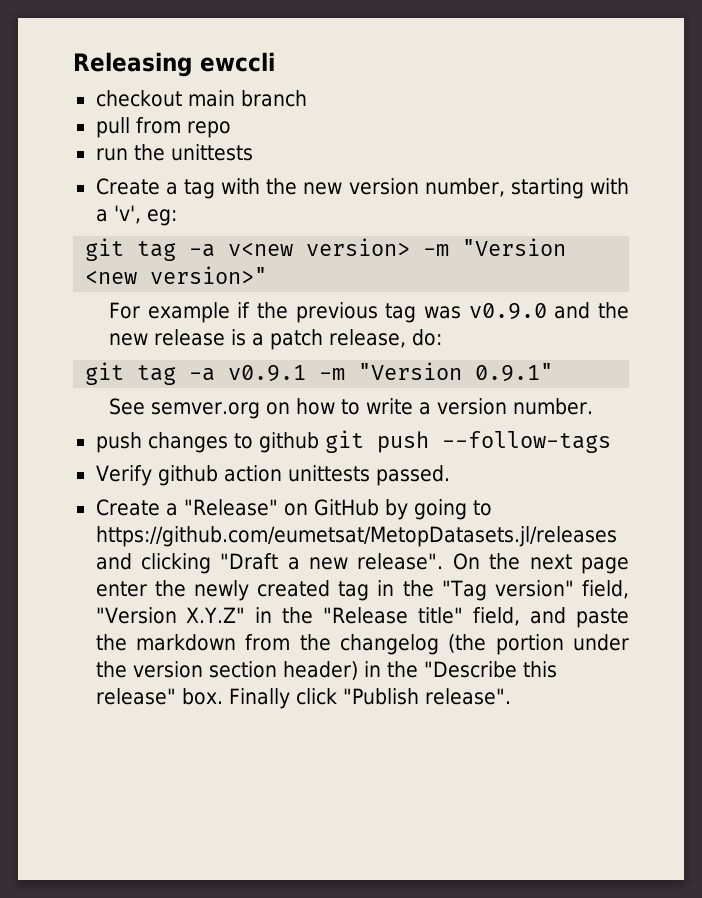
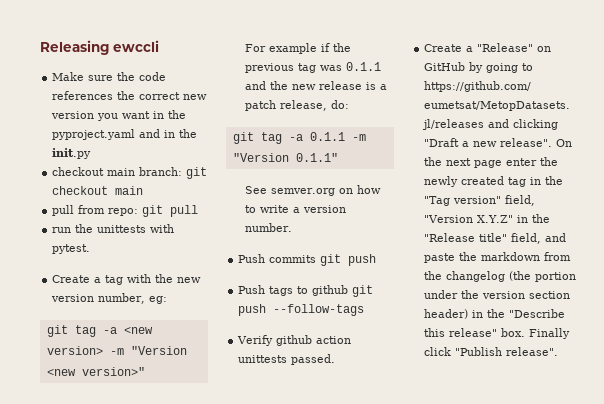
[95,90,307,107] checkout main branch -> [52,72,167,81] [52,91,208,100] [51,110,187,121] [52,129,198,140] [52,148,92,159] [52,167,208,179] [52,186,144,195] Make sure the code references the correct new version you want in the pyproject.yaml and in the init.py // checkout main branch: git checkout main
[186,121,231,138] repo -> [108,205,199,217] repo: git pull
(253, 152) none -> [150,224,175,233] [52,244,91,254] with pytest.
[510,178,629,199] [95,205,141,224] starting with a 'v', -> (146, 298) none
[228,242,294,256] v<new -> [123,327,153,334] <new
[468,303,547,320] v0.9.0 -> [345,62,381,71] 0.1.1
[228,362,554,382] v0.9.1 -m "Version 0.9.1" -> [309,132,366,141] [232,153,338,162] 0.1.1 -m "Version 0.1.1"
[95,432,228,453] push changes -> [238,254,377,266] [238,285,294,296] Push commits git push // Push tags

